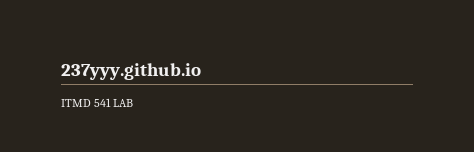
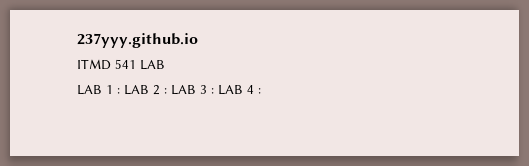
(134, 103) none -> [77,85,261,95] // LAB 1 : LAB 2 : LAB 3 : LAB 4 :

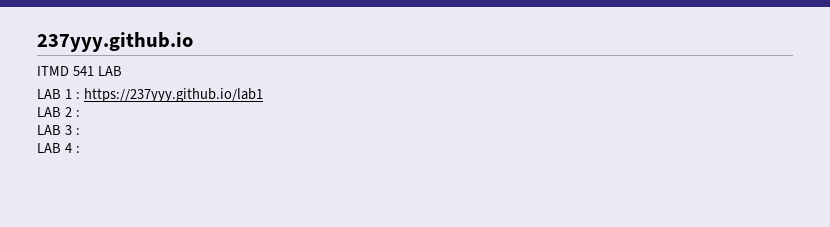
(120, 91) none -> [83,88,263,102] https://237yyy.github.io/lab1 //
(167, 91) none -> (80, 113) //
(214, 91) none -> (80, 131) //

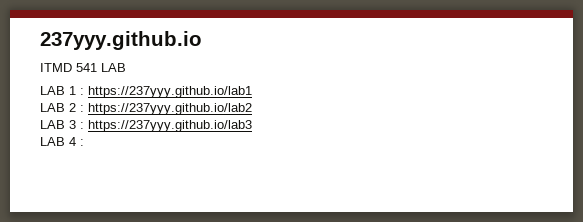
(80, 113) none -> [88,103,252,115] https://237yyy.github.io/lab2
(80, 131) none -> [88,120,252,132] https://237yyy.github.io/lab3

